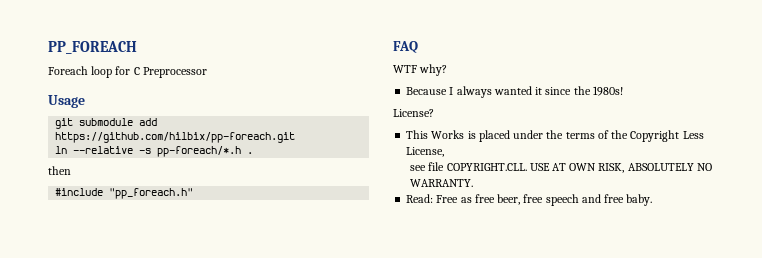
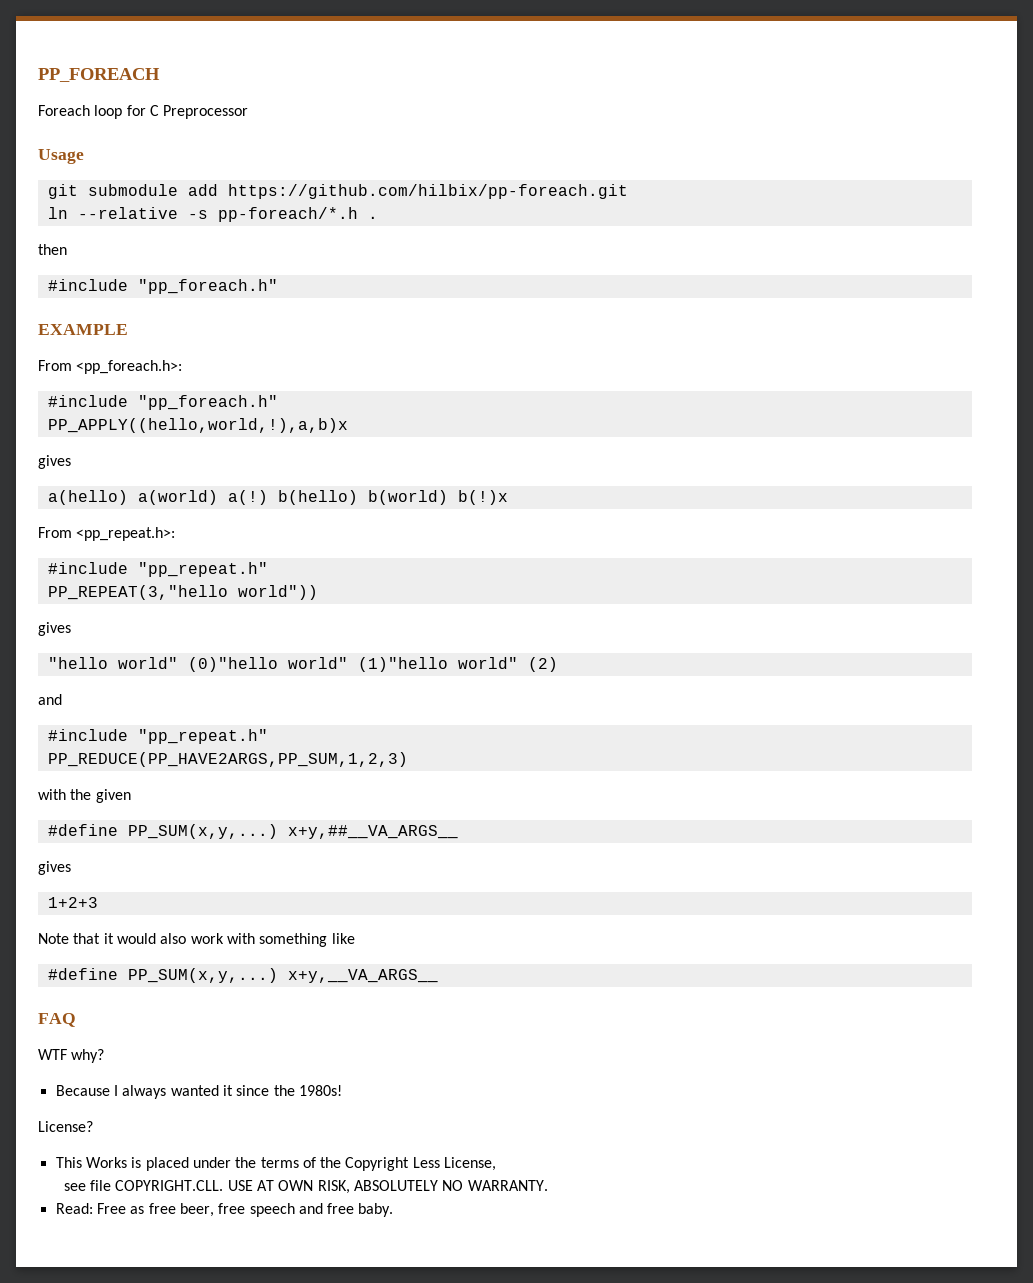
(194, 193) none -> [38,324,128,335] [38,360,183,374] [47,395,278,410] [47,418,348,433] [38,455,71,469] [47,490,508,505] [38,527,176,541] [47,562,268,577] [47,585,318,600] [38,622,71,636] [47,657,558,672] [38,694,62,705] [47,729,268,744] [47,752,408,767] [38,789,131,803] [47,824,458,839] [38,861,71,875] [47,897,98,908] [38,933,355,947] [47,968,438,983] // EXAMPLE // From <pp_foreach.h>: // #include "pp_foreach.h" // PP_APPLY((hello,world,!),a,b)x // gives // a(hello) a(world) a(!) b(hello) b(world) b(!)x // From <pp_repeat.h>: // #include "pp_repeat.h" // PP_REPEAT(3,"hello world")) // gives // "hello world" (0)"hello world" (1)"hello world" (2) // and // #include "pp_repeat.h" // PP_REDUCE(PP_HAVE2ARGS,PP_SUM,1,2,3) // with the given // #define PP_SUM(x,y,...) x+y,##__VA_ARGS__ // gives // 1+2+3 // Note that it would also work with something like // #define PP_SUM(x,y,...) x+y,__VA_ARGS__

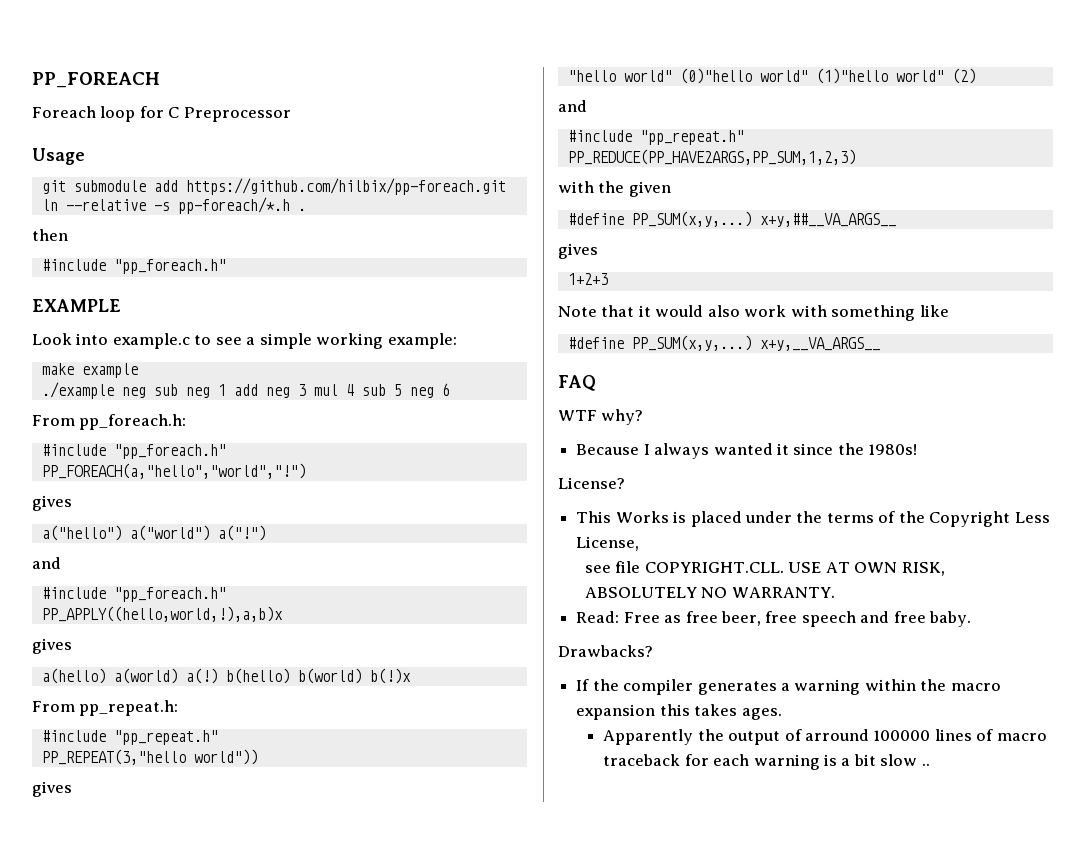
[38,360,183,374] From <pp_foreach.h>: -> [32,333,457,349] [41,363,138,378] [41,382,450,399] [32,414,187,430] [41,444,226,459] [41,463,306,479] [32,495,72,511] [41,525,266,541] [32,557,61,569] Look into example.c to see a simple working example: // make example // ./example neg sub neg 1 add neg 3 mul 4 sub 5 neg 6 // From pp_foreach.h: // #include "pp_foreach.h" // PP_FOREACH(a,"hello","world","!") // gives // a("hello") a("world") a("!") // and
[76,527,176,541] <pp_repeat.h>: -> [79,700,179,716] pp_repeat.h:
(394, 1210) none -> [558,645,653,657] [576,679,1001,695] [576,704,782,720] [603,729,1047,745] [603,754,930,770] // Drawbacks? // If the compiler generates a warning within the macro expansion this takes ages. // Apparently the output of arround 100000 lines of macro traceback for each warning is a bit slow ..

